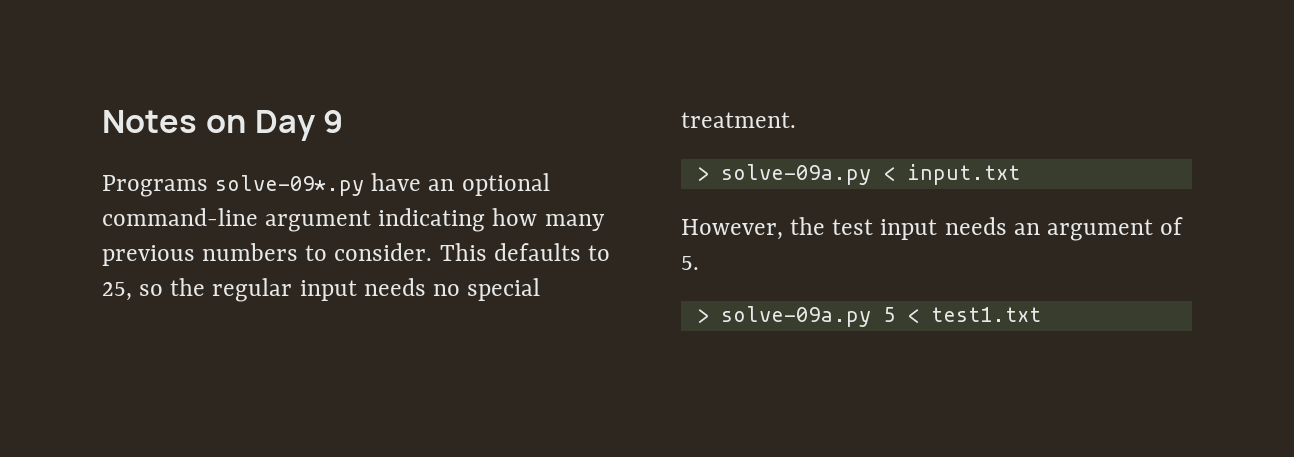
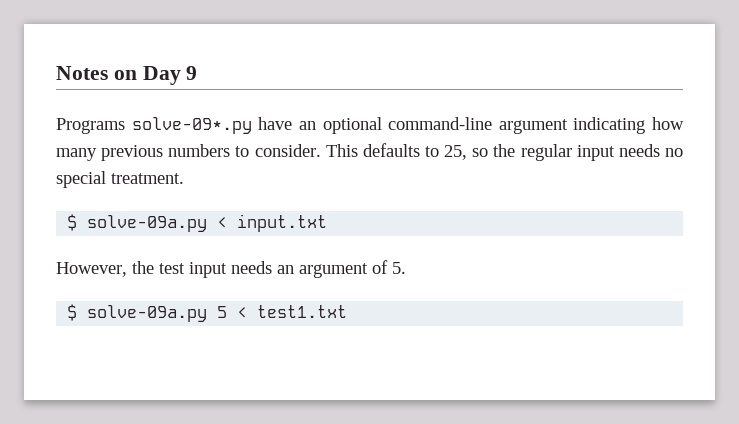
[696,167,709,181] > -> [67,214,78,231] $
[696,309,709,323] > -> [67,304,78,321] $

